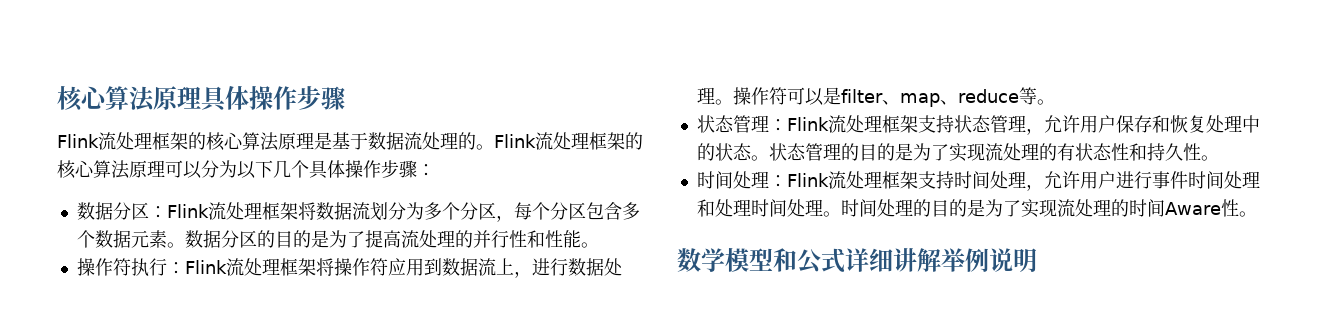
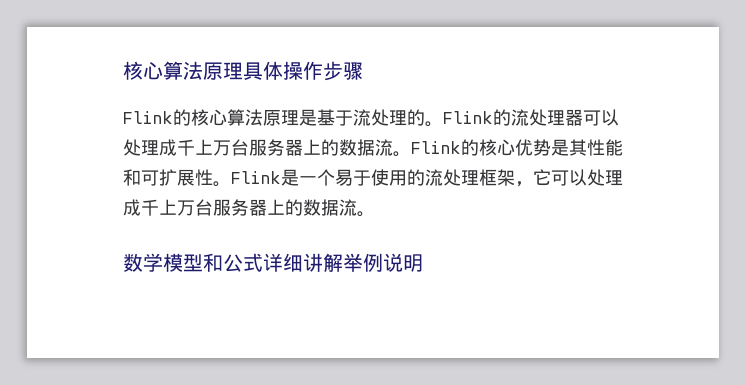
[98,132,188,150] 流处理框架 -> (173, 117) none
[368,132,404,150] 数据 -> (353, 118) none
[535,132,643,150] [57,160,435,179] [76,202,640,222] [76,230,599,248] [76,258,622,278] [696,87,1055,107] [696,115,1260,135] [696,143,1219,162] [696,171,1260,191] [696,199,1239,218] 流处理框架的核心算法原理可以分为以下几个具体操作步骤： // 数据分区：Flink流处理框架将数据流划分为多个分区，每个分区包含多个数据元素。数据分区的目的是为了提高流处理的并行性和性能。 // 操作符执行：Flink流处理框架将操作符应用到数据流上，进行数据处理。操作符可以是filter、map、reduce等。 // 状态管理：Flink流处理框架支持状态管理，允许用户保存和恢复处理中的状态。状态管理的目的是为了实现流处理的有状态性和持久性。 // 时间处理：Flink流处理框架支持时间处理，允许用户进行事件时间处理和处理时间处理。时间处理的目的是为了实现流处理的时间Aware性 -> [493,109,619,126] [123,139,623,157] [123,169,623,187] [123,199,357,216] 的流处理器可以处理成千上万台服务器上的数据流。Flink的核心优势是其性能和可扩展性。Flink是一个易于使用的流处理框架，它可以处理成千上万台服务器上的数据流

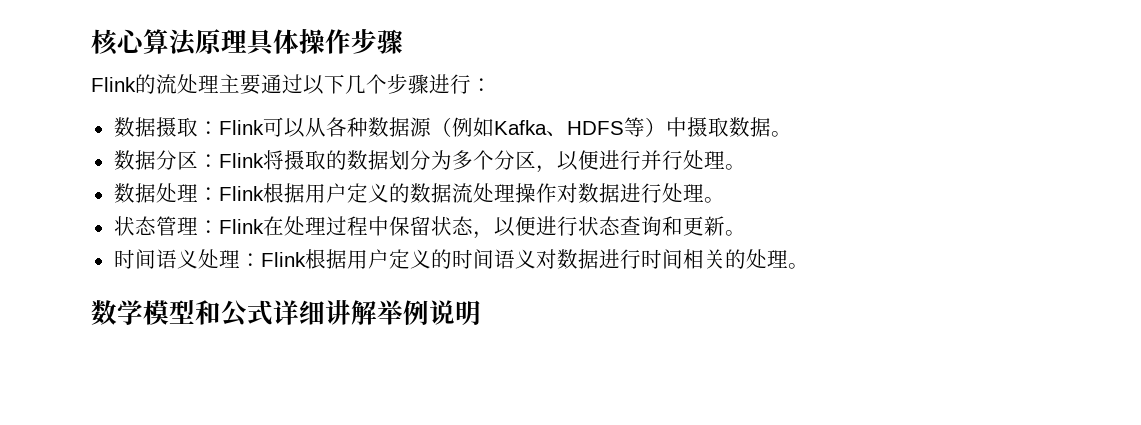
[191,109,619,127] [123,139,623,157] [123,169,623,187] [123,199,357,216] 核心算法原理是基于流处理的。Flink的流处理器可以处理成千上万台服务器上的数据流。Flink的核心优势是其性能和可扩展性。Flink是一个易于使用的流处理框架，它可以处理成千上万台服务器上的数据流 -> [156,74,492,95] [113,117,792,138] [113,150,746,173] [113,183,725,203] [113,216,746,239] [113,249,788,269] 流处理主要通过以下几个步骤进行： // 数据摄取：Flink可以从各种数据源（例如Kafka、HDFS等）中摄取数据。 // 数据分区：Flink将摄取的数据划分为多个分区，以便进行并行处理。 // 数据处理：Flink根据用户定义的数据流处理操作对数据进行处理。 // 状态管理：Flink在处理过程中保留状态，以便进行状态查询和更新。 // 时间语义处理：Flink根据用户定义的时间语义对数据进行时间相关的处理

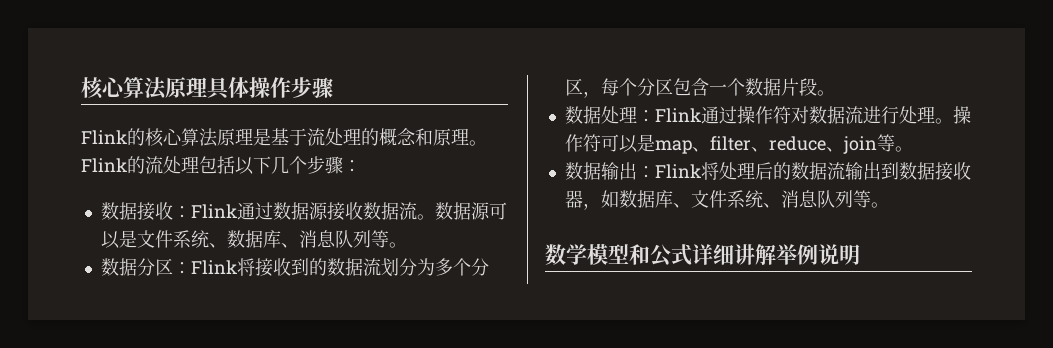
[156,74,303,95] 流处理主要通过 -> [145,128,487,147] [81,156,235,174] 核心算法原理是基于流处理的概念和原理。Flink的流处理包括
[429,74,471,94] 进行 -> (343, 165) none
[155,117,771,138] 摄取：Flink可以从各种数据源（例如Kafka、HDFS等）中摄取数据 -> [136,202,507,221] [100,230,389,249] 接收：Flink通过数据源接收数据流。数据源可以是文件系统、数据库、消息队列等
[283,150,389,170] 摄取的数据 -> [254,258,381,277] 接收到的数据流
[556,150,746,171] [113,183,725,203] [113,216,746,239] [113,249,788,269] 以便进行并行处理。 // 数据处理：Flink根据用户定义的数据流处理操作对数据进行处理。 // 状态管理：Flink在处理过程中保留状态，以便进行状态查询和更新。 // 时间语义处理：Flink根据用户定义的时间语义对数据进行时间相关的处理 -> [600,78,835,96] [564,106,971,124] [564,134,913,154] [564,162,971,181] [564,190,871,210] 每个分区包含一个数据片段。 // 数据处理：Flink通过操作符对数据流进行处理。操作符可以是map、filter、reduce、join等。 // 数据输出：Flink将处理后的数据流输出到数据接收器，如数据库、文件系统、消息队列等

